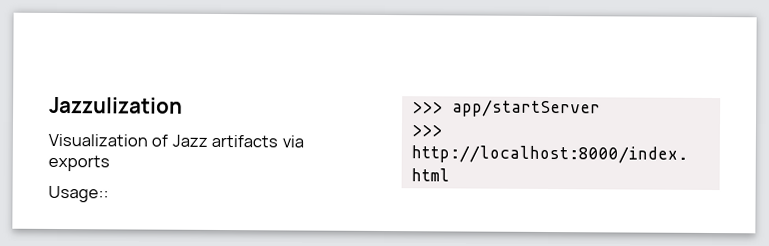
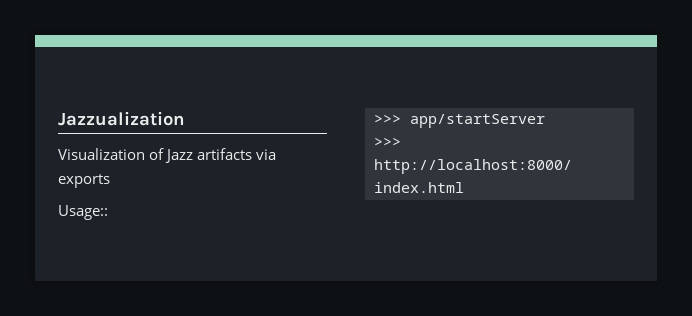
[49,96,183,114] Jazzulization -> [58,111,185,126] Jazzualization

